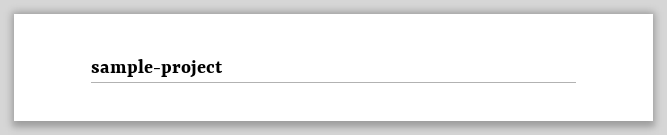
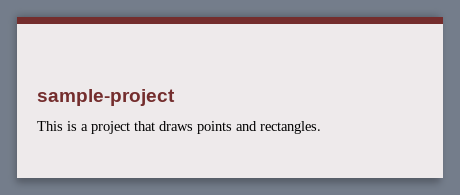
(223, 68) none -> [37,121,321,134] // This is a project that draws points and rectangles.

